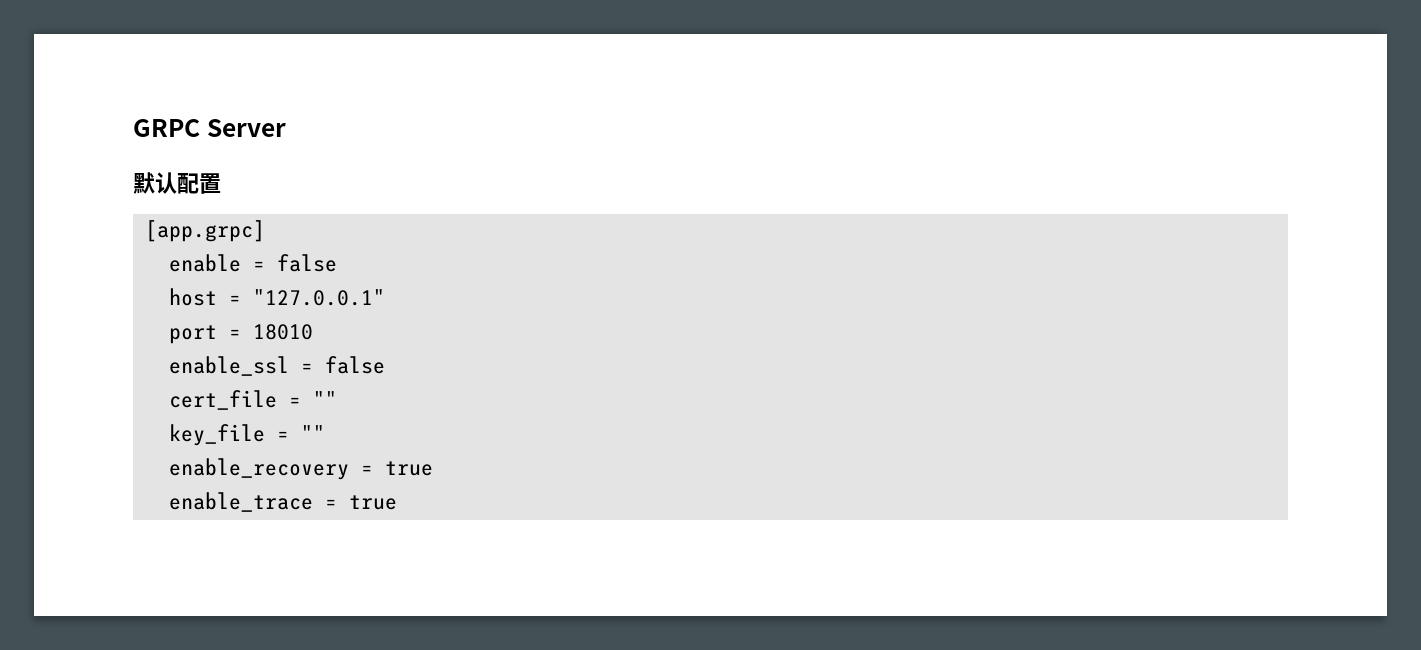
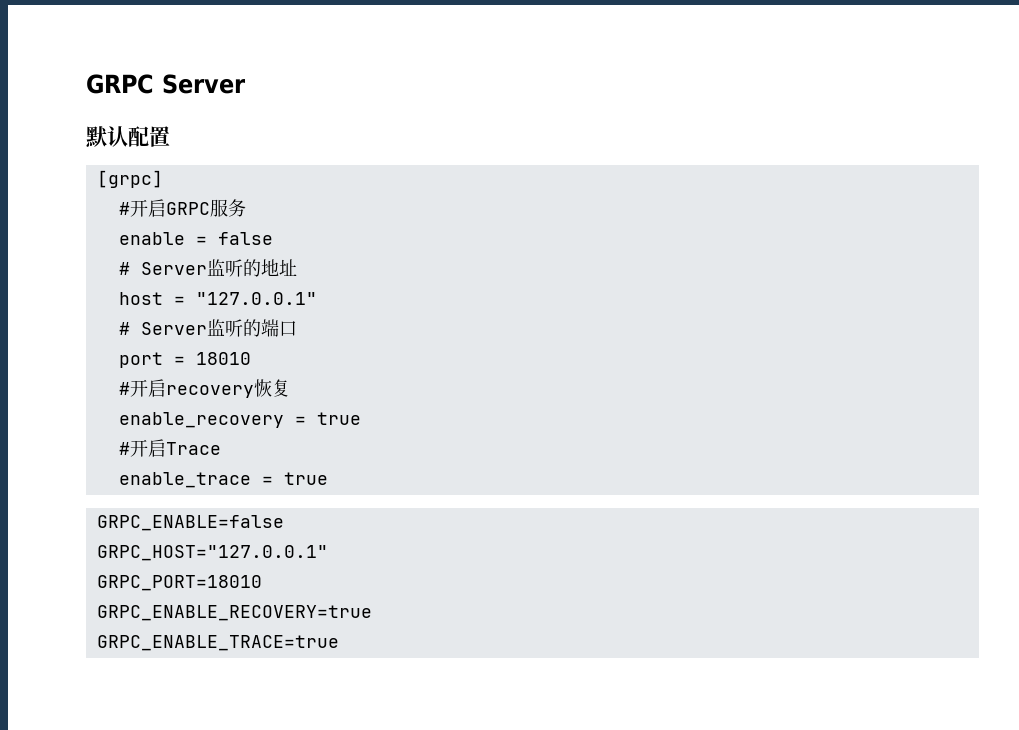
[145,220,265,242] [app.grpc] -> [96,170,163,188] [118,199,246,217] [grpc] // #开启GRPC服务
(337, 263) none -> [118,259,297,277] // # Server监听的地址
(385, 297) none -> [118,319,297,337] // # Server监听的端口
[169,356,385,376] [169,390,337,410] [169,424,325,446] enable_ssl = false // cert_file = "" // key_file = "" -> [118,379,290,398] #开启recovery恢复
(433, 468) none -> [118,439,221,457] // #开启Trace
(397, 502) none -> [96,515,284,531] [96,545,328,561] [96,575,262,591] [96,605,372,621] [96,635,339,651] // GRPC_ENABLE=false // GRPC_HOST="127.0.0.1" // GRPC_PORT=18010 // GRPC_ENABLE_RECOVERY=true // GRPC_ENABLE_TRACE=true

